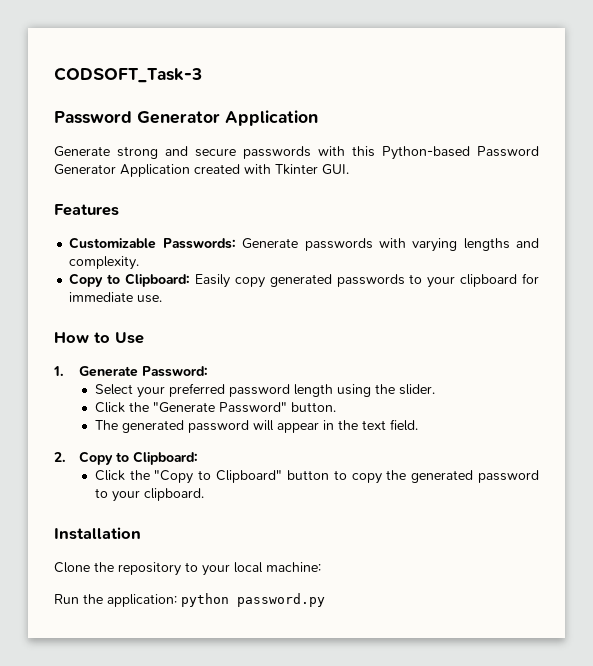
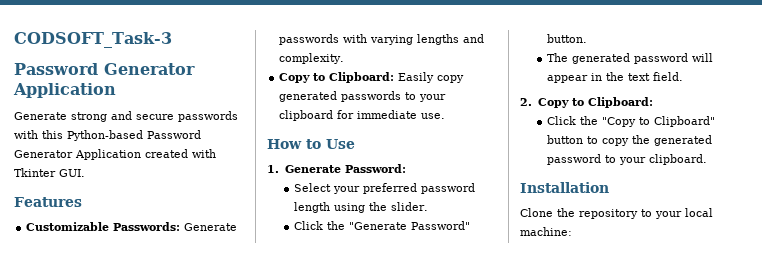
[54,593,325,607] // Run the application: python password.py -> (572, 231) none

